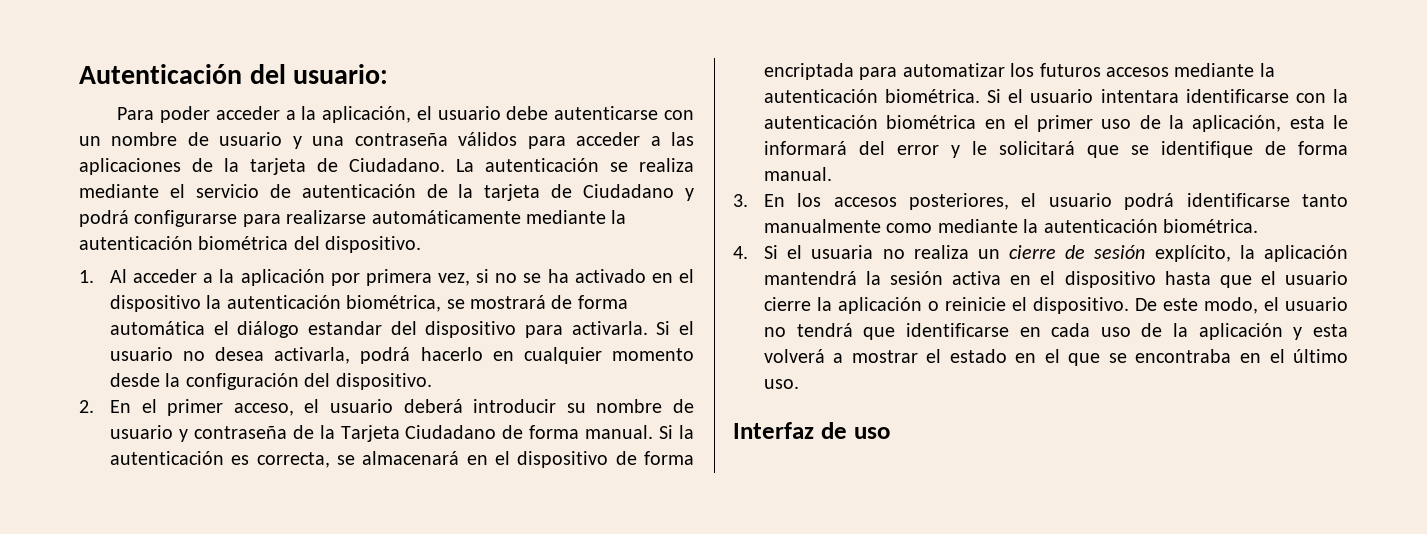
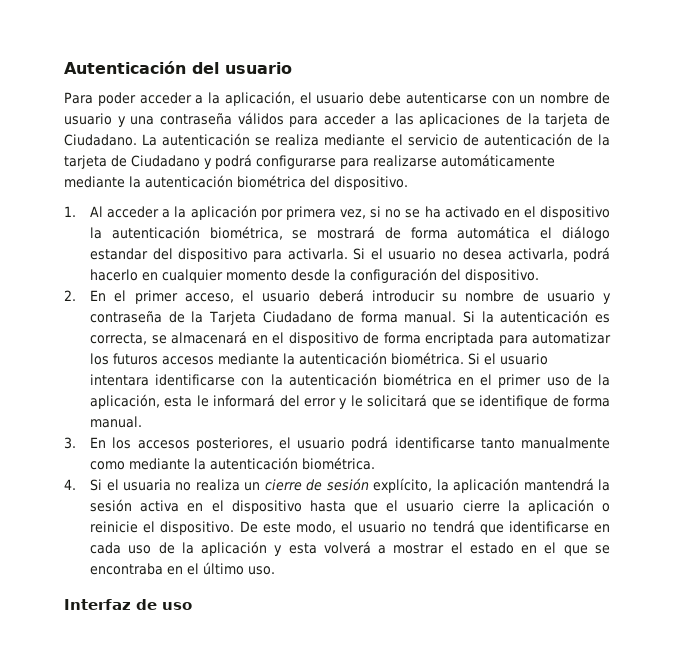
[293,64,389,84] usuario: -> [225,62,292,74] usuario

